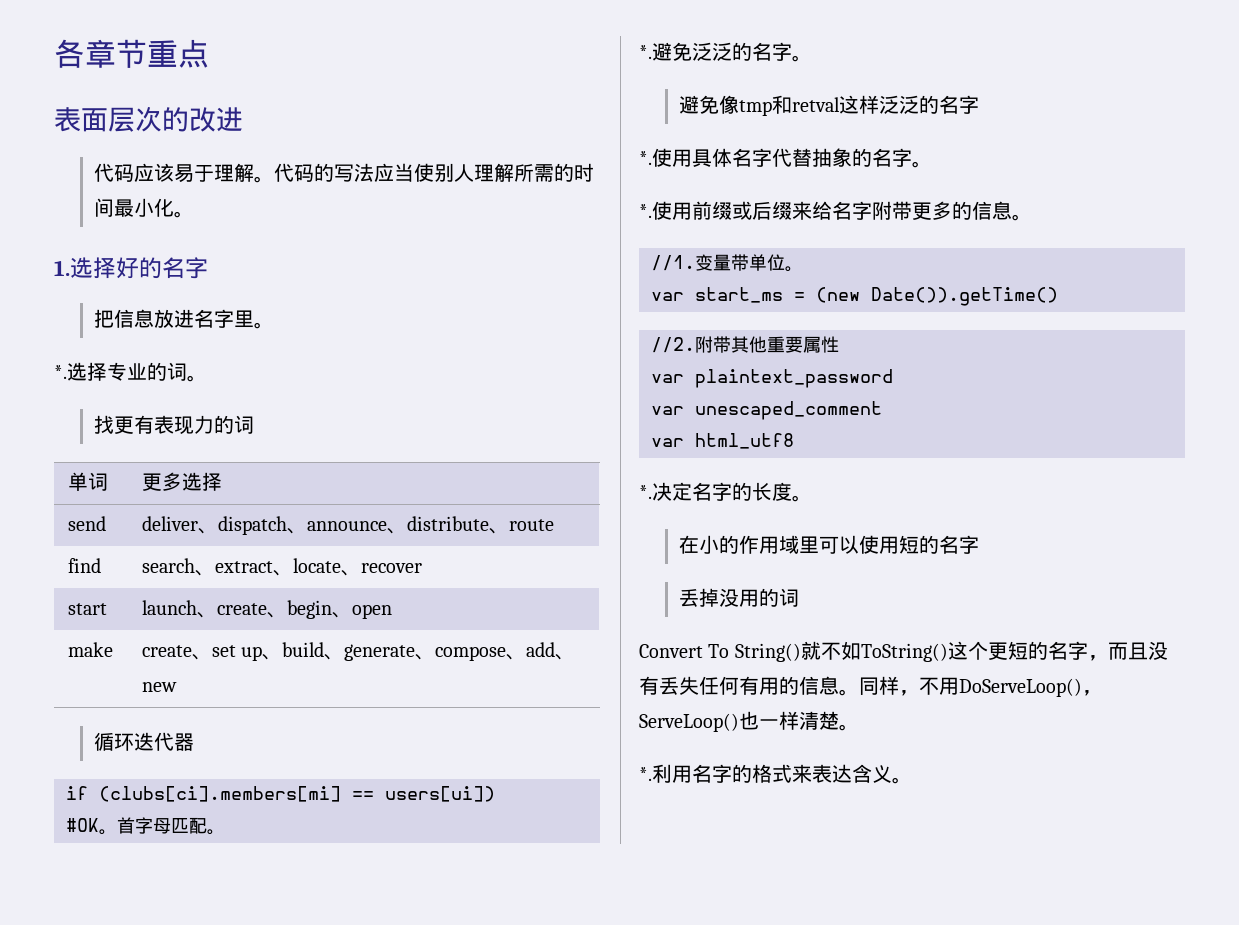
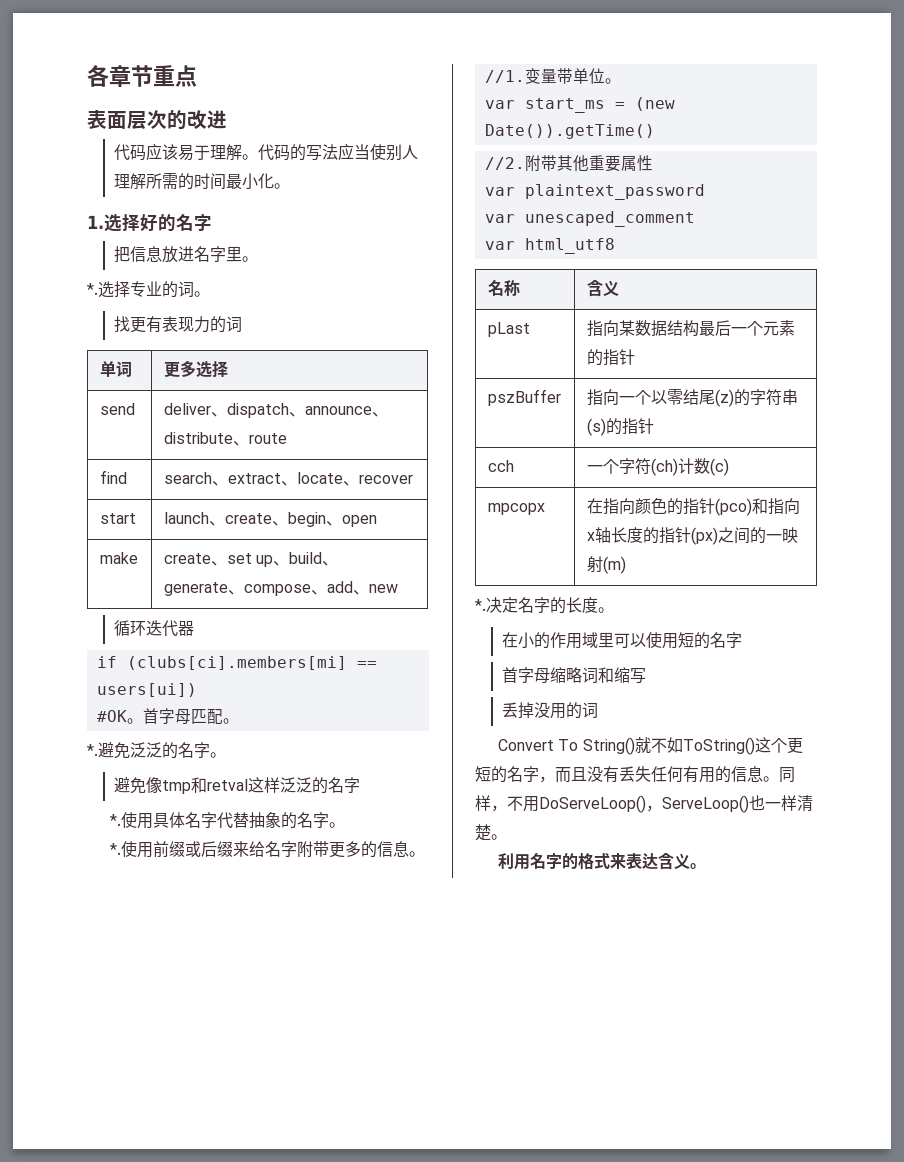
(794, 441) none -> [487,280,520,296] [586,279,619,297] [487,322,530,337] [586,320,795,337] [586,349,635,366] [487,389,561,406] [586,389,798,407] [586,418,654,436] [487,460,514,472] [586,458,729,476] [487,503,545,515] [586,498,800,516] [586,527,798,545] [586,556,626,574] // 名称 | 含义 // pLast | 指向某数据结构最后一个元素的指针 // pszBuffer | 指向一个以零结尾(z)的字符串(s)的指针 // cch | 一个字符(ch)计数(c) // mpcopx | 在指向颜色的指针(pco)和指向x轴长度的指针(px)之间的一映射(m)
(979, 544) none -> [502,667,647,684] // 首字母缩略词和缩写
[639,767,652,781] *. -> (507, 837) none

